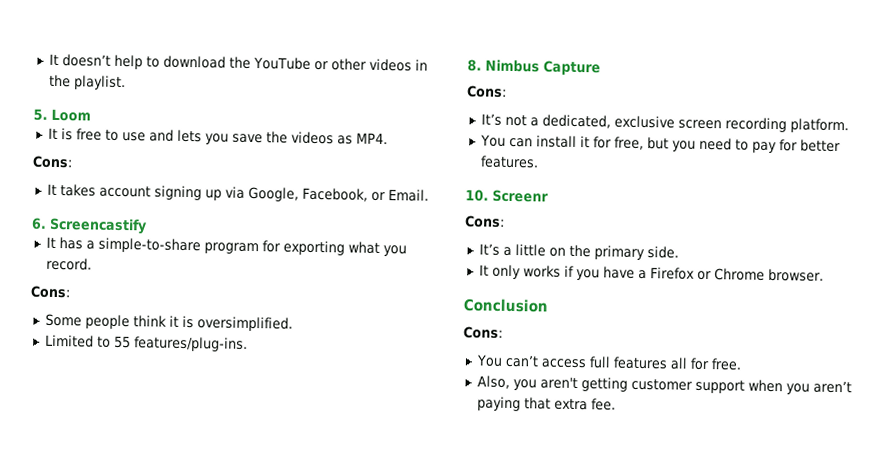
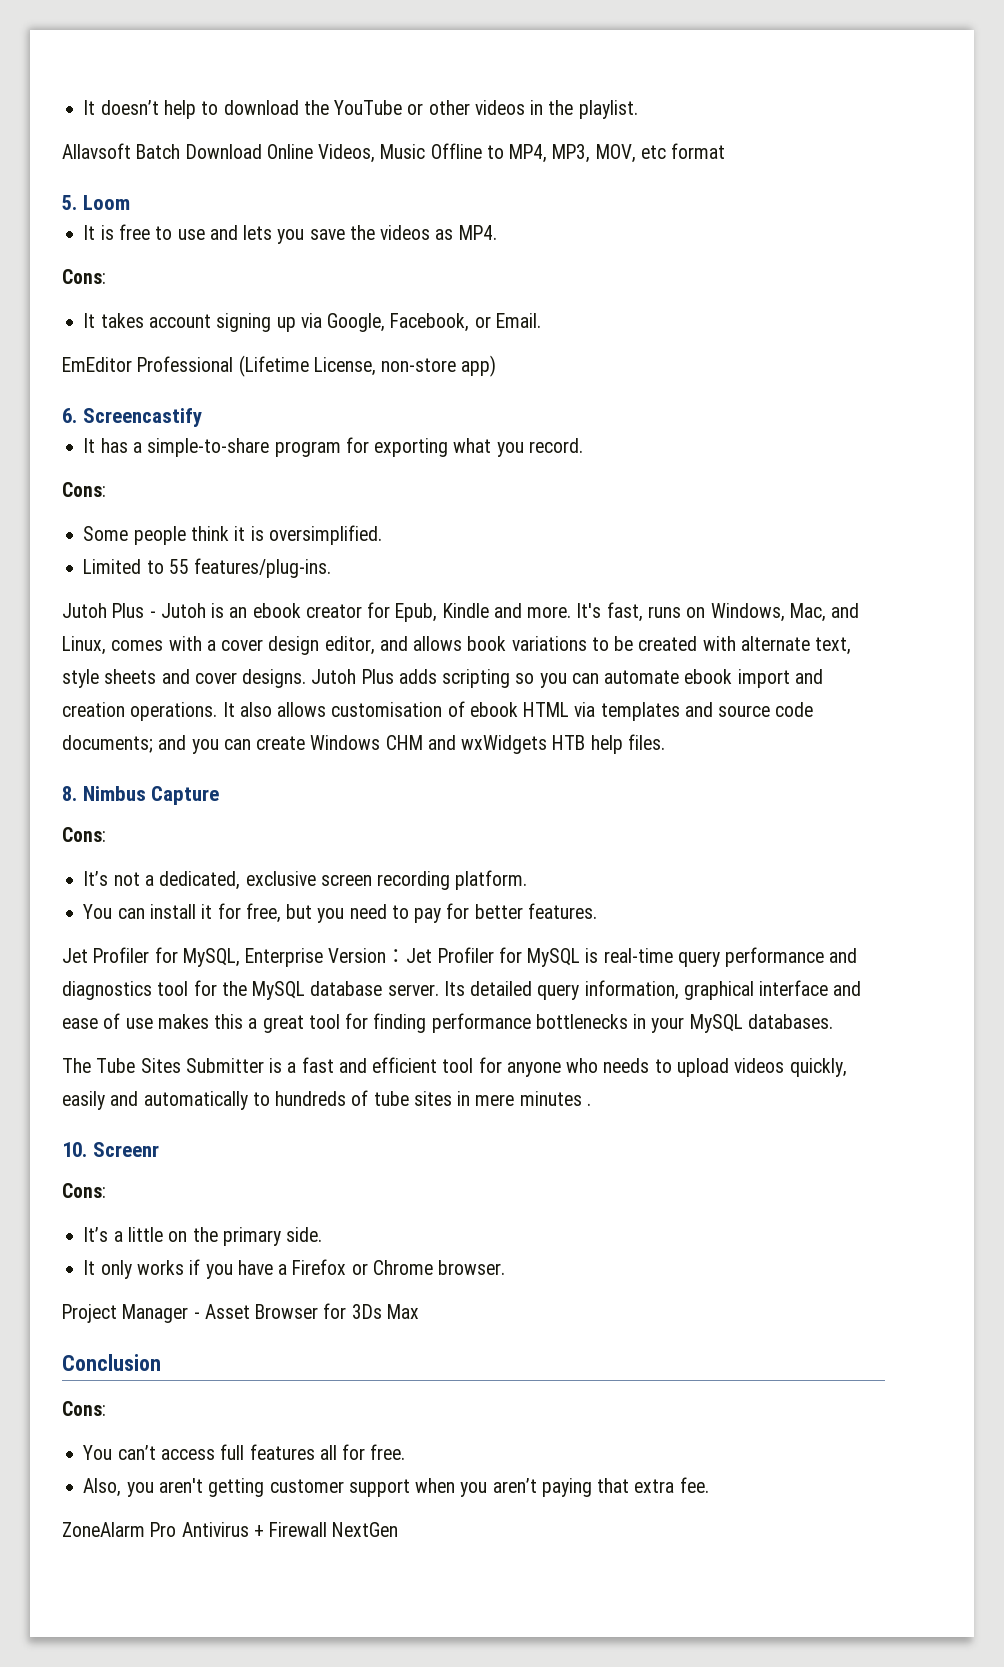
(126, 83) none -> [62,143,726,163] // Allavsoft Batch Download Online Videos, Music Offline to MP4, MP3, MOV, etc format
(429, 195) none -> [62,355,497,377] // EmEditor Professional (Lifetime License, non-store app)
(248, 344) none -> [62,602,860,622] [62,636,852,655] [62,669,823,688] [62,701,814,721] [62,734,665,754] // Jutoh Plus - Jutoh is an ebook creator for Epub, Kindle and more. It's fast, runs on Windows, Mac, and Linux, comes with a cover design editor, and allows book variations to be created with alternate text, style sheets and cover designs. Jutoh Plus adds scripting so you can automate ebook import and creation operations. It also allows customisation of ebook HTML via templates and source code documents; and you can create Windows CHM and wxWidgets HTB help files.
(539, 162) none -> [62,947,858,967] [62,980,862,1000] [62,1013,833,1033] [62,1057,847,1077] [62,1090,591,1110] // Jet Profiler for MySQL, Enterprise Version：Jet Profiler for MySQL is real-time query performance and diagnostics tool for the MySQL database server. Its detailed query information, graphical interface and ease of use makes this a great tool for finding performance bottlenecks in your MySQL databases. // The Tube Sites Submitter is a fast and efficient tool for anyone who needs to upload videos quickly, easily and automatically to hundreds of tube sites in mere minutes .
(824, 275) none -> [62,1303,419,1323] // Project Manager - Asset Browser for 3Ds Max
(616, 404) none -> [62,1522,399,1537] // ZoneAlarm Pro Antivirus + Firewall NextGen

